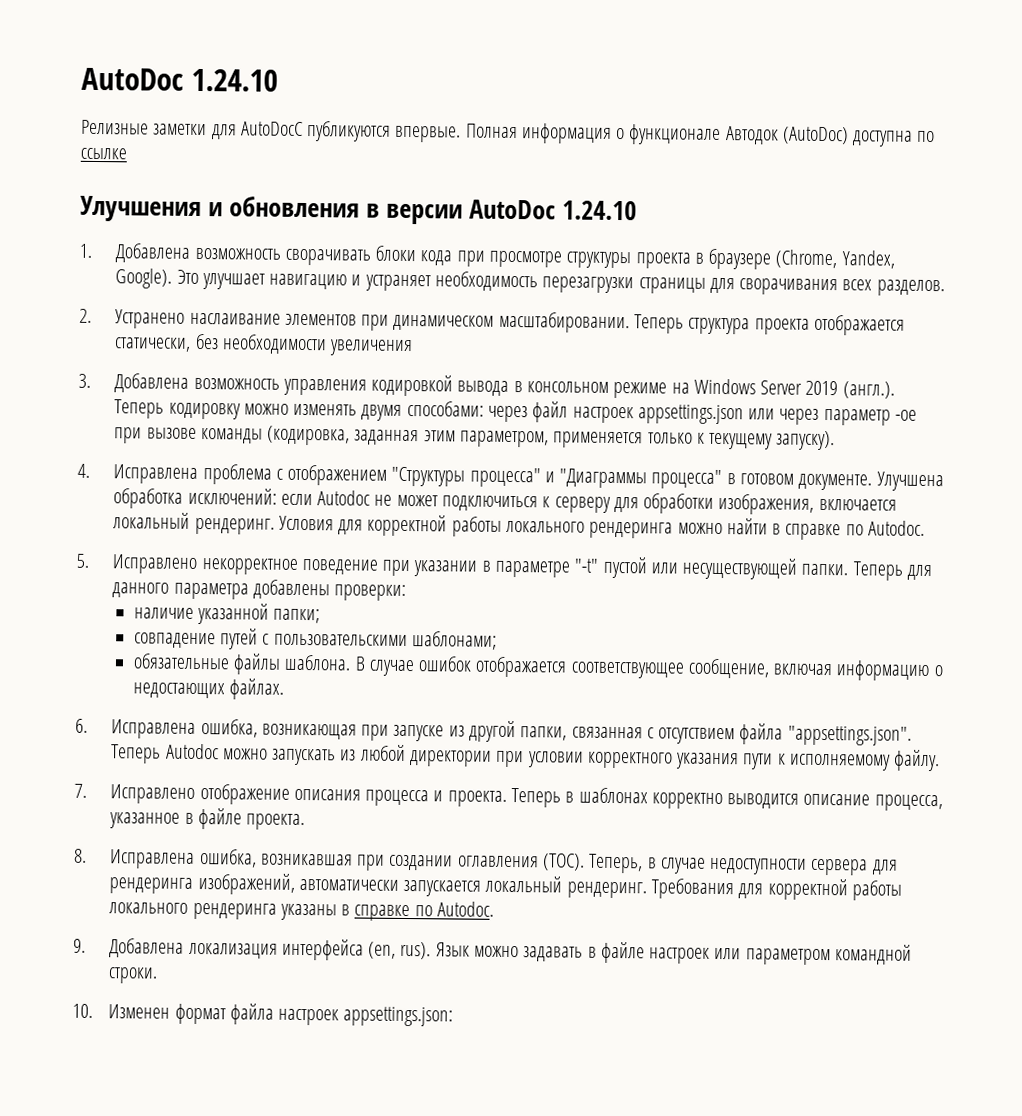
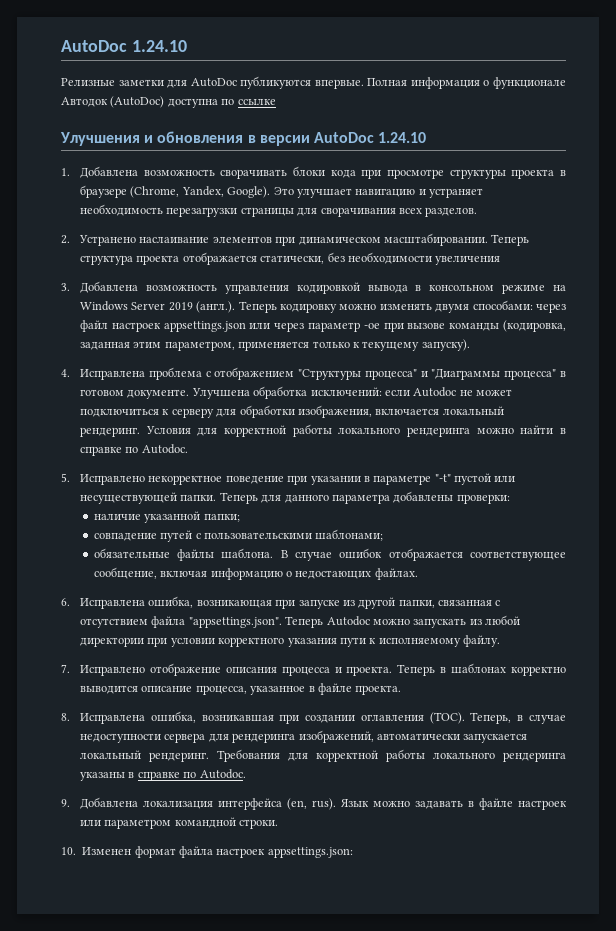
[240,121,303,136] AutoDocС -> [190,78,237,87] AutoDoc

